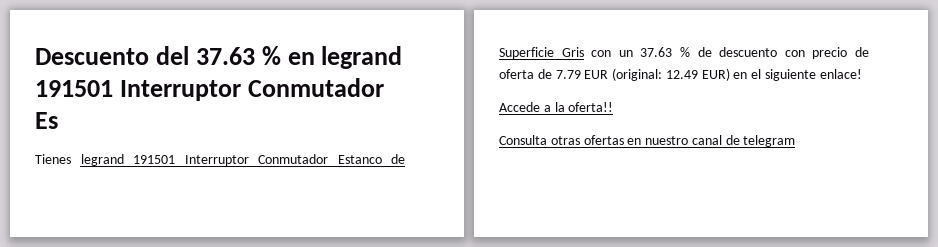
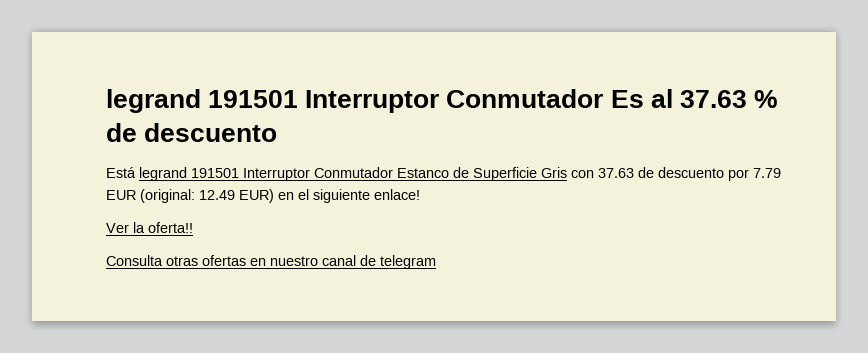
[35,46,315,65] Descuento del 37.63 % en -> (106, 101) none
[35,154,71,164] // Tienes -> [650,89,779,108] [106,123,278,142] [106,167,136,178] al 37.63 % de descuento // Está
[618,47,869,59] [499,69,552,79] un 37.63 % de descuento con precio de oferta de -> [598,167,749,181] 37.63 de descuento por
[499,102,551,112] Accede a -> [106,223,129,233] Ver

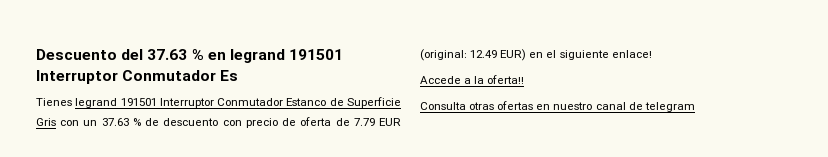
(106, 101) none -> [36,49,226,60] Descuento del 37.63 % en
[650,89,779,108] [106,123,278,142] [106,167,136,178] al 37.63 % de descuento // Está -> [36,98,72,106] // Tienes
[598,167,749,181] 37.63 de descuento por -> [83,117,350,128] un 37.63 % de descuento con precio de oferta de
[106,223,129,233] Ver -> [420,76,472,84] Accede a

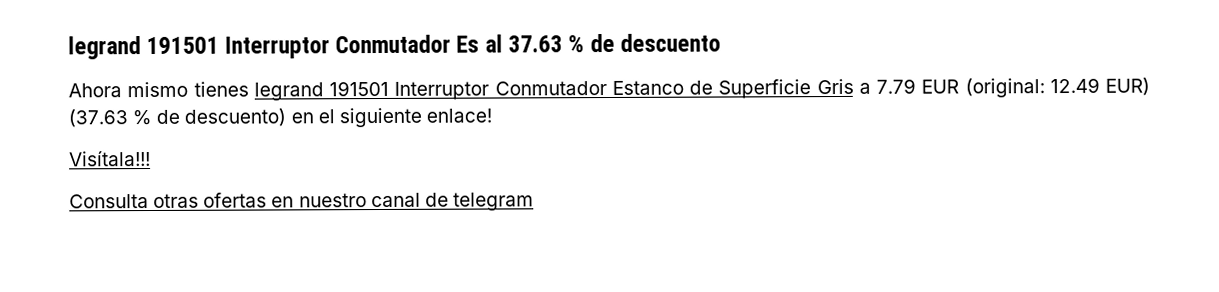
[36,49,226,60] Descuento del 37.63 % en -> (68, 48) none
[36,98,72,106] // Tienes -> [484,33,722,53] [68,81,249,98] al 37.63 % de descuento // Ahora mismo tienes
[60,117,350,128] con un 37.63 % de descuento con precio de oferta de -> [858,82,871,94] a
(527, 55) none -> [68,108,287,128] (37.63 % de descuento)
[420,75,525,84] Accede a la oferta!! -> [69,150,151,167] Visítala!!!

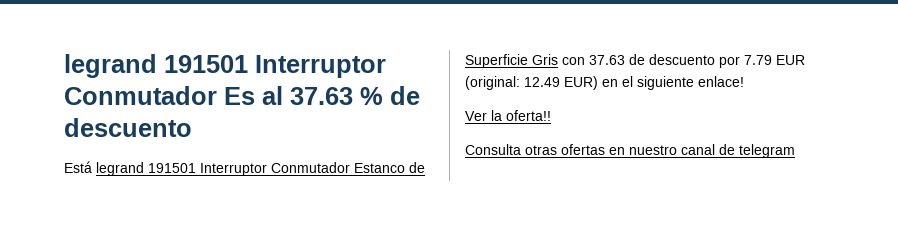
[68,81,249,98] Ahora mismo tienes -> [64,161,92,173] Está
[858,82,871,94] a -> [562,54,740,68] con 37.63 de descuento por
[68,108,287,128] (37.63 % de descuento) -> (598, 83) none
[69,150,151,167] Visítala!!! -> [465,110,551,121] Ver la oferta!!

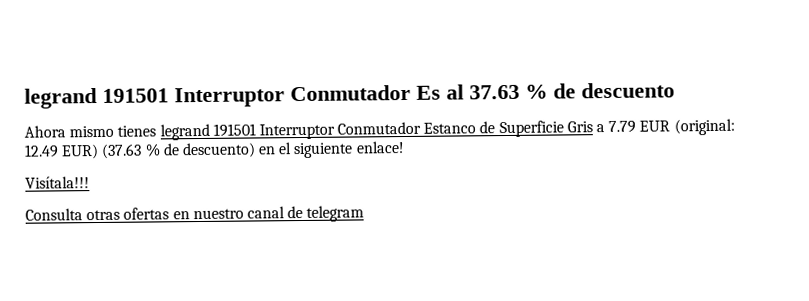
[64,161,92,173] Está -> [24,125,157,138] Ahora mismo tienes
[562,54,740,68] con 37.63 de descuento por -> [596,124,606,133] a
(598, 83) none -> [101,142,256,159] (37.63 % de descuento)
[465,110,551,121] Ver la oferta!! -> [25,176,90,189] Visítala!!!

